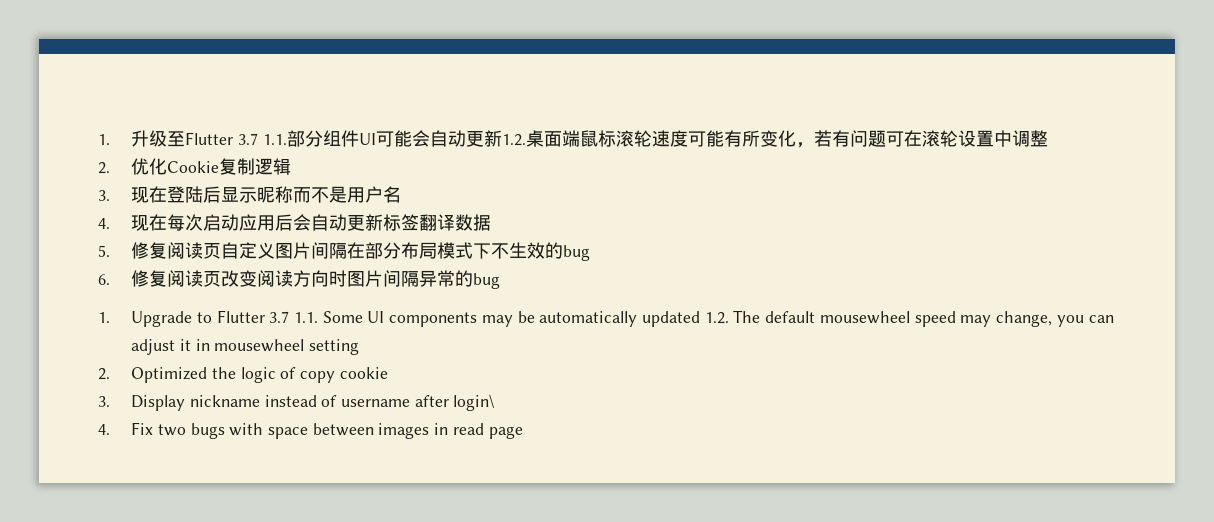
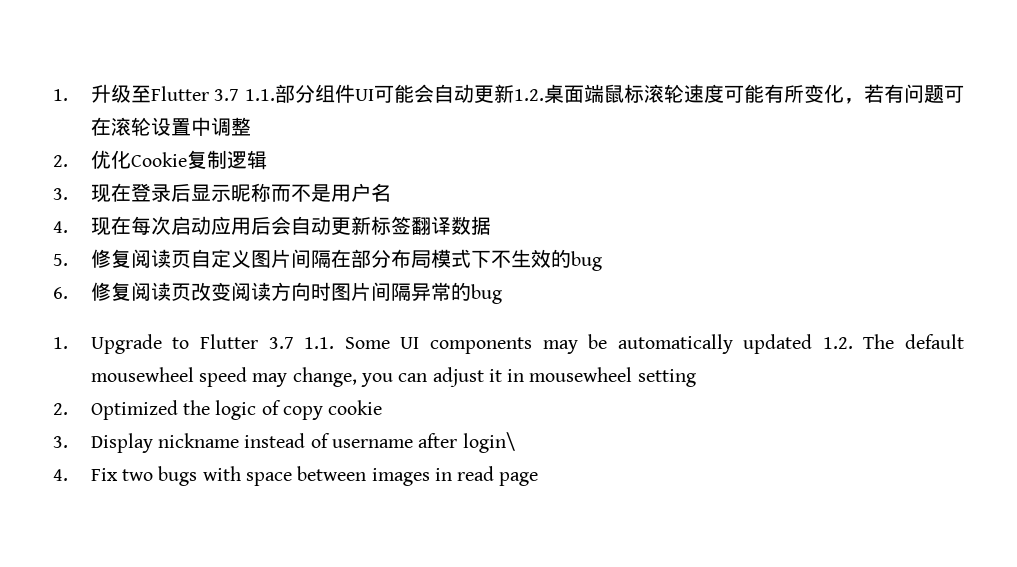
[185,186,204,203] 陆 -> [150,184,171,202] 录

